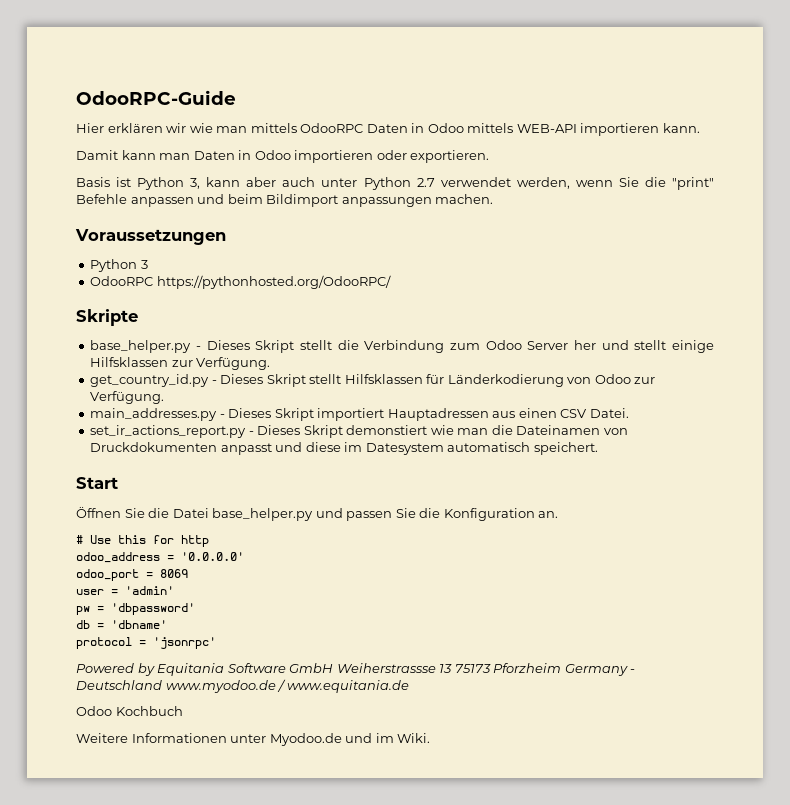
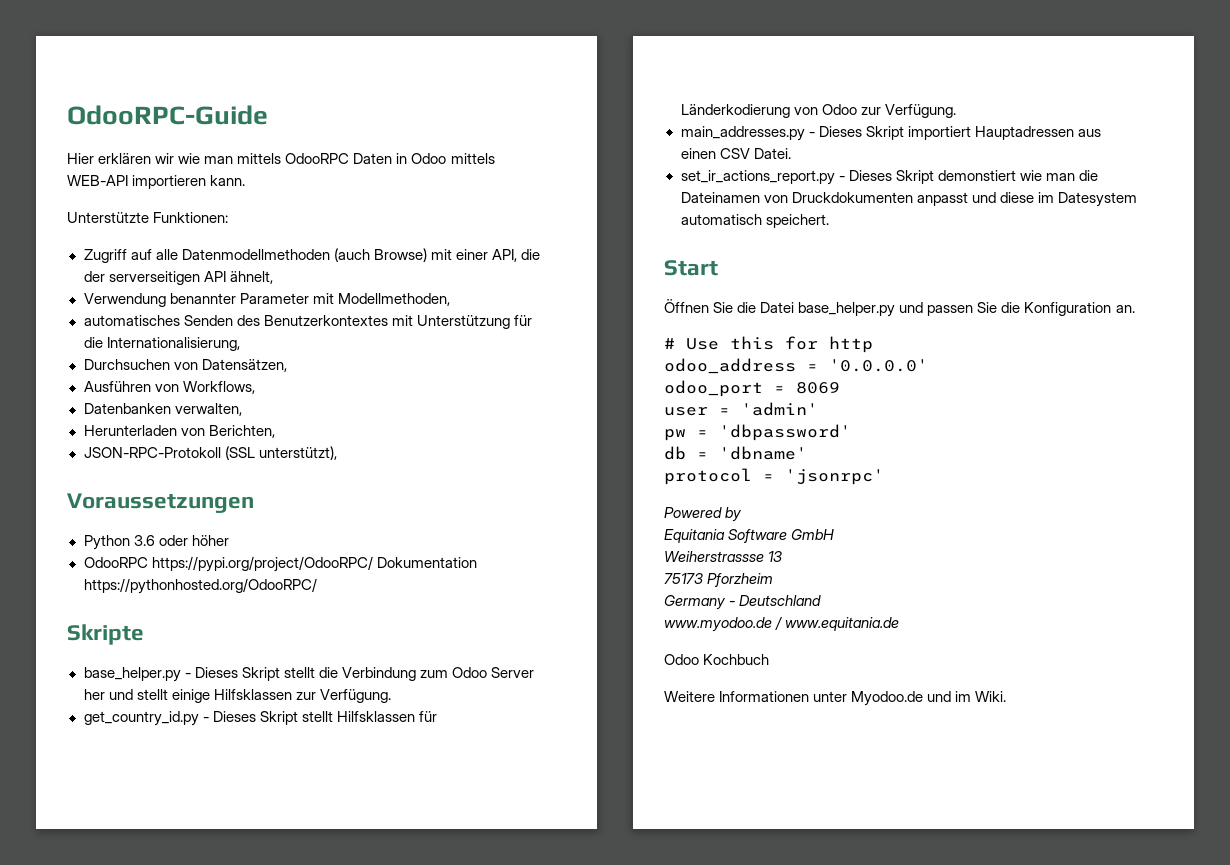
[76,150,490,163] [76,177,715,190] [76,194,494,207] Damit kann man Daten in Odoo importieren oder exportieren. // Basis ist Python 3, kann aber auch unter Python 2.7 verwendet werden, wenn Sie die "print" Befehle anpassen und beim Bildimport anpassungen machen. -> [67,212,229,223] [83,248,540,263] [83,271,273,285] [83,293,450,307] [83,315,532,329] [83,337,240,351] [83,359,287,372] [83,381,255,394] [83,403,242,416] [83,425,275,438] [83,446,337,460] Unterstützte Funktionen: // Zugriff auf alle Datenmodellmethoden (auch Browse) mit einer API, die der serverseitigen API ähnelt, // Verwendung benannter Parameter mit Modellmethoden, // automatisches Senden des Benutzerkontextes mit Unterstützung für die Internationalisierung, // Durchsuchen von Datensätzen, // Ausführen von Workflows, // Datenbanken verwalten, // Herunterladen von Berichten, // JSON-RPC-Protokoll (SSL unterstützt),
[140,260,148,269] [90,276,154,286] 3 // OdooRPC -> [133,535,229,546] [83,556,477,572] 3.6 oder höher // OdooRPC https://pypi.org/project/OdooRPC/ Dokumentation
(155, 669) none -> (743, 514) //
(334, 668) none -> (835, 534) //
(453, 668) none -> (783, 556) //
(562, 668) none -> (774, 580) //
(162, 685) none -> (822, 600) //

